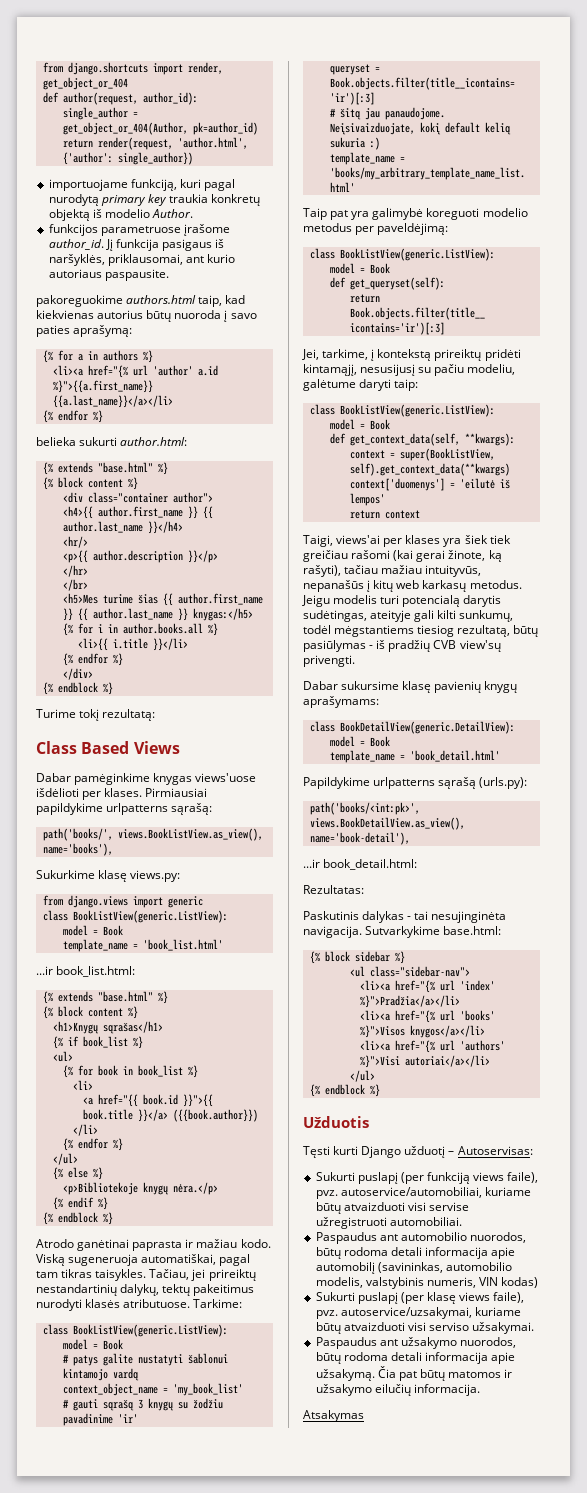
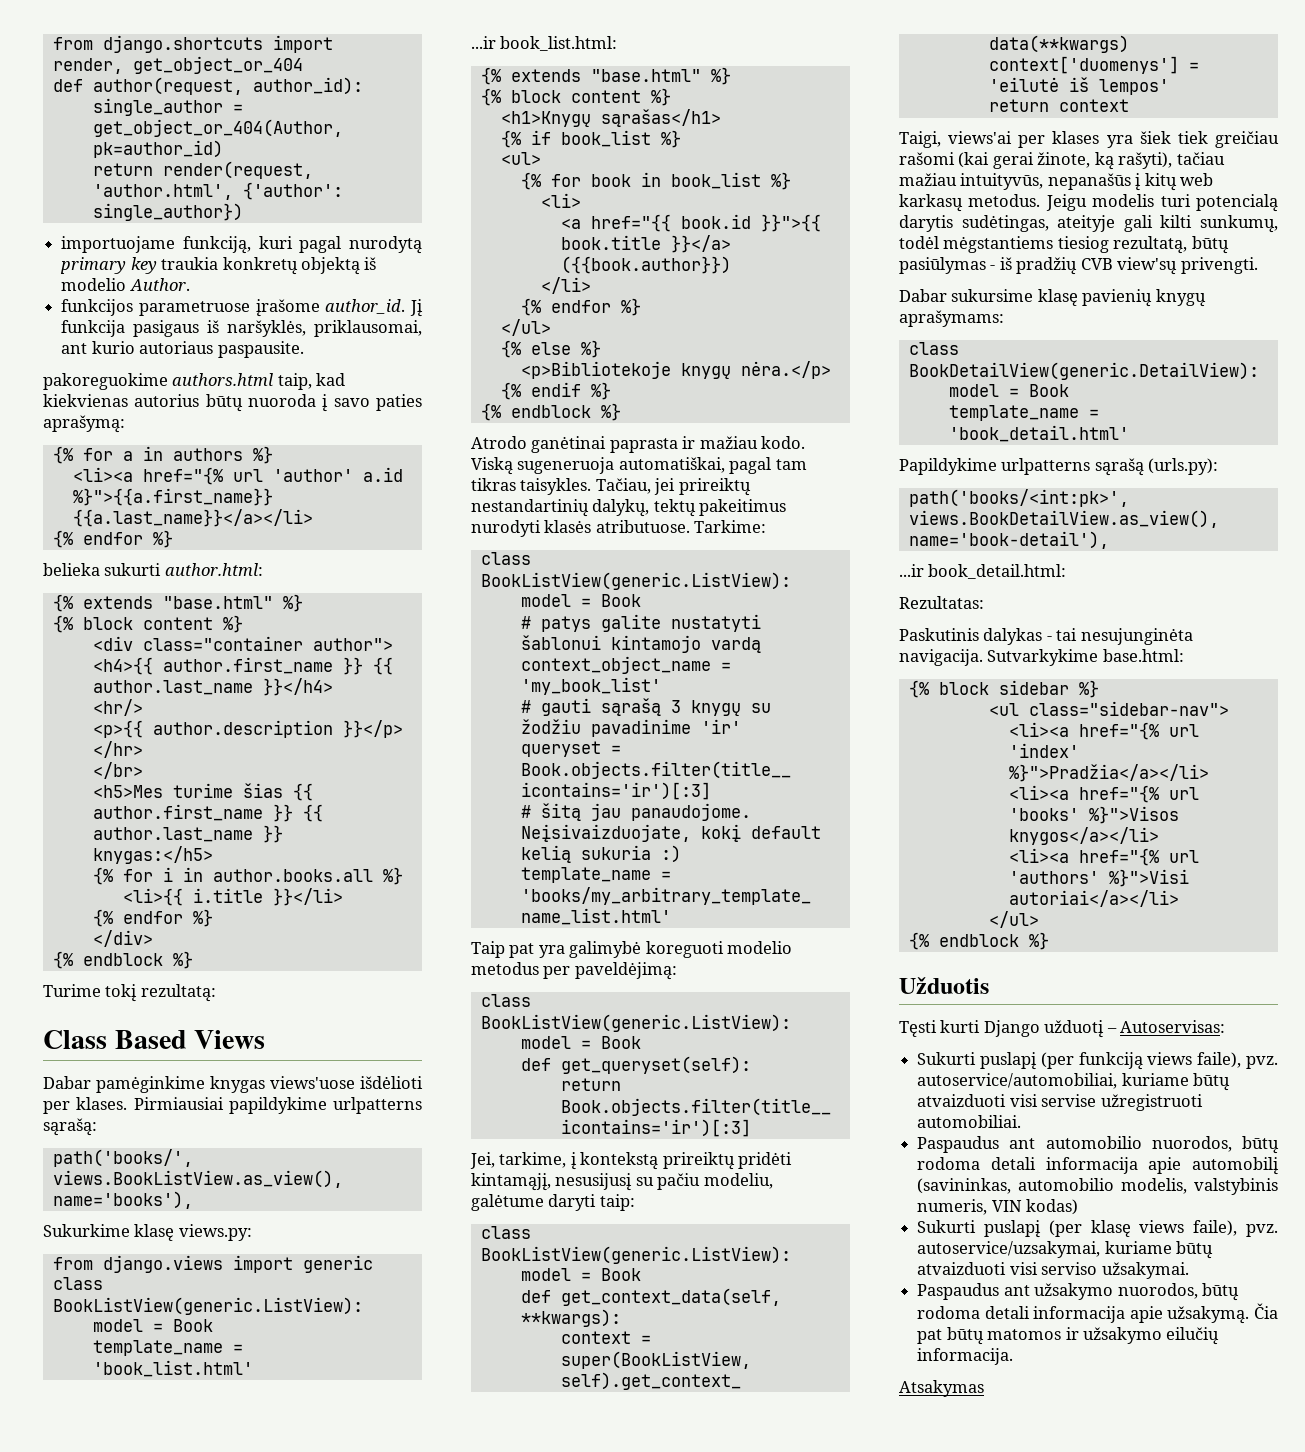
[431,911,507,923] nesujinginėta -> [1080,628,1193,645] nesujunginėta

